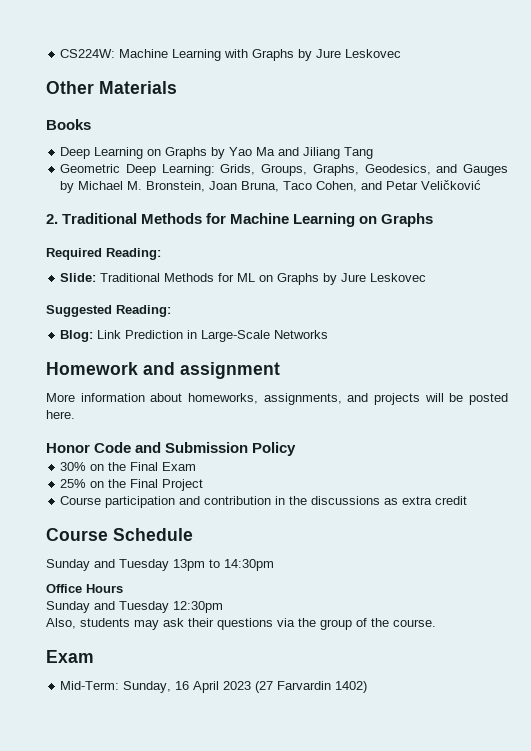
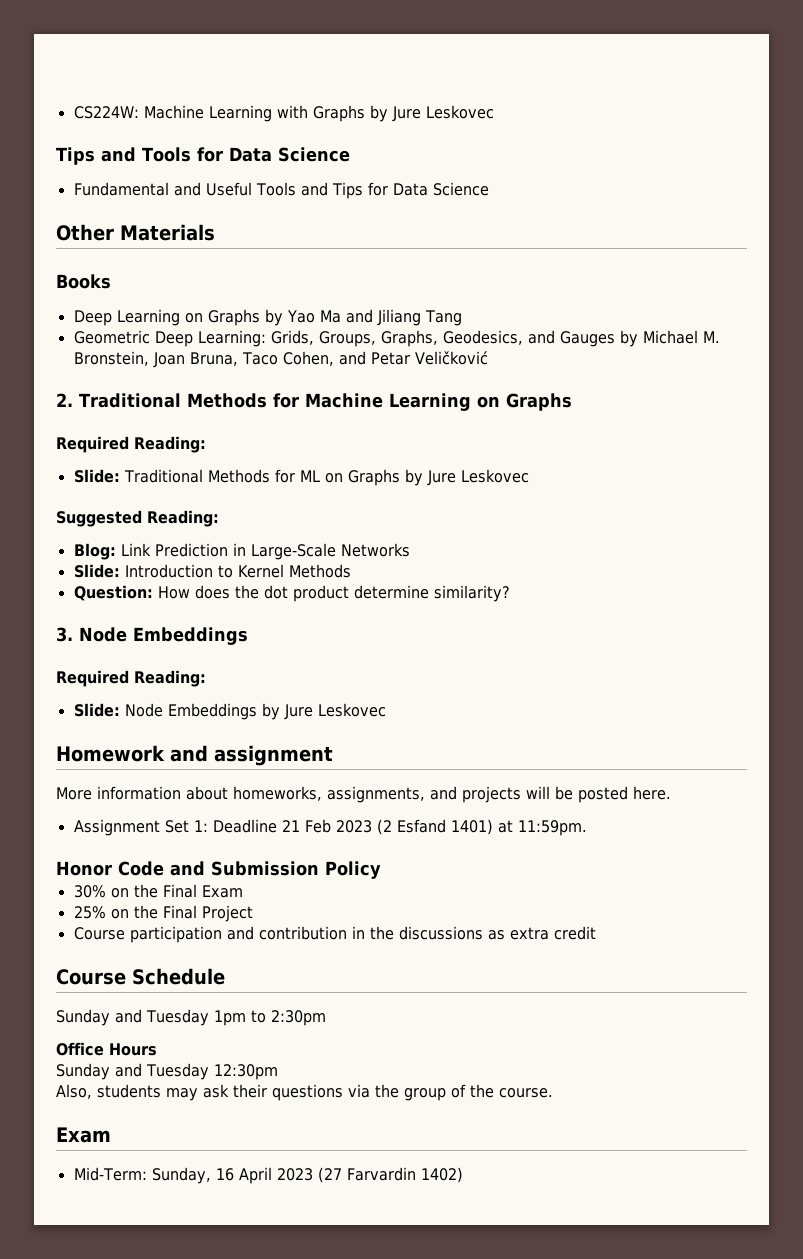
(402, 53) none -> [56,147,350,165] [73,182,489,199] // Tips and Tools for Data Science // Fundamental and Useful Tools and Tips for Data Science
(329, 334) none -> [73,564,351,578] [73,585,510,602] [56,627,248,645] [56,670,206,687] [73,703,386,720] // Slide: Introduction to Kernel Methods // Question: How does the dot product determine similarity? // 3. Node Embeddings // Required Reading: // Slide: Node Embeddings by Jure Leskovec
(75, 414) none -> [73,819,587,836] // Assignment Set 1: Deadline 21 Feb 2023 (2 Esfand 1401) at 11:59pm.
[173,559,274,571] 13pm to 14:30pm -> [213,1010,326,1026] 1pm to 2:30pm

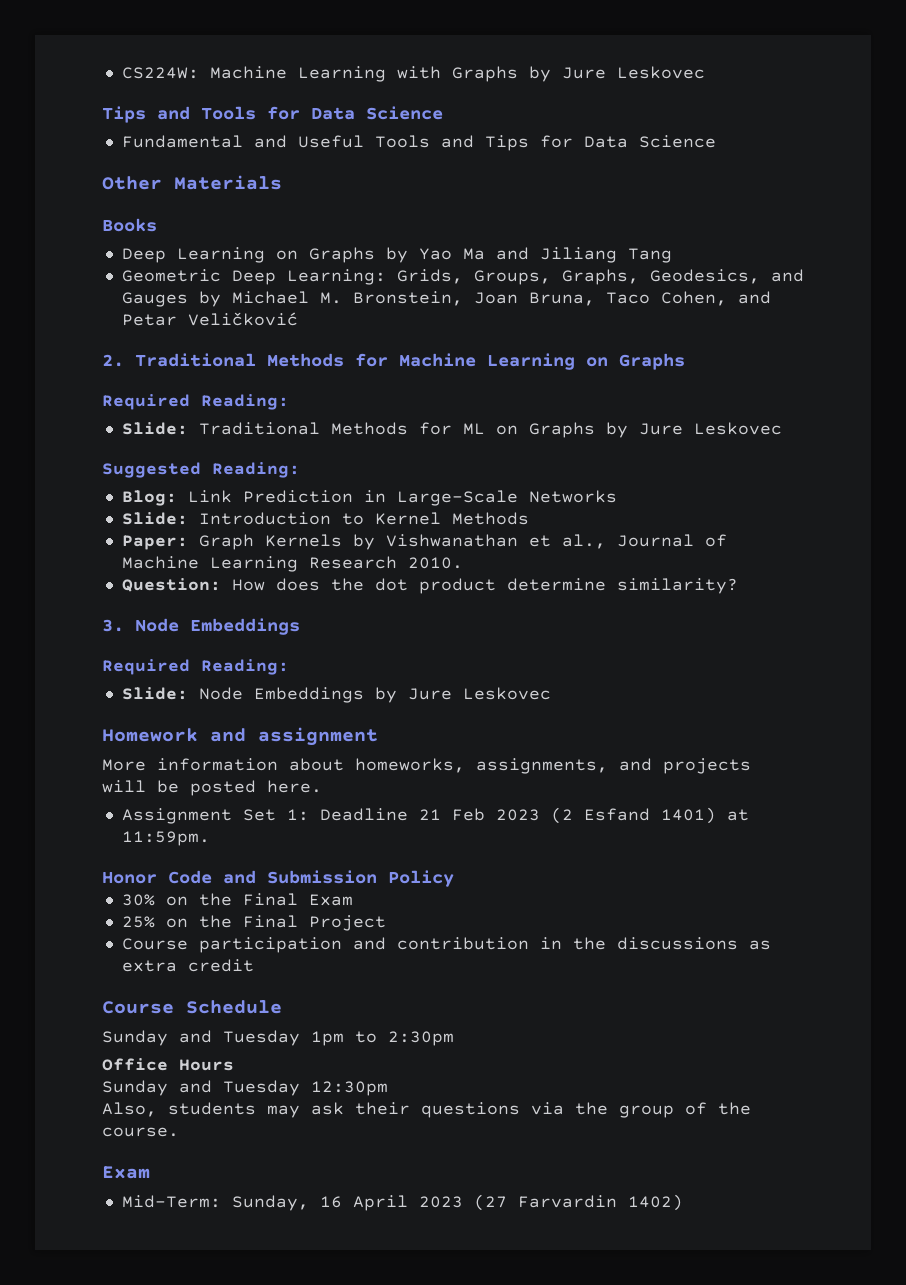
(351, 571) none -> [121,534,727,550] [121,556,463,572] // Paper: Graph Kernels by Vishwanathan et al., Journal of Machine Learning Research 2010.

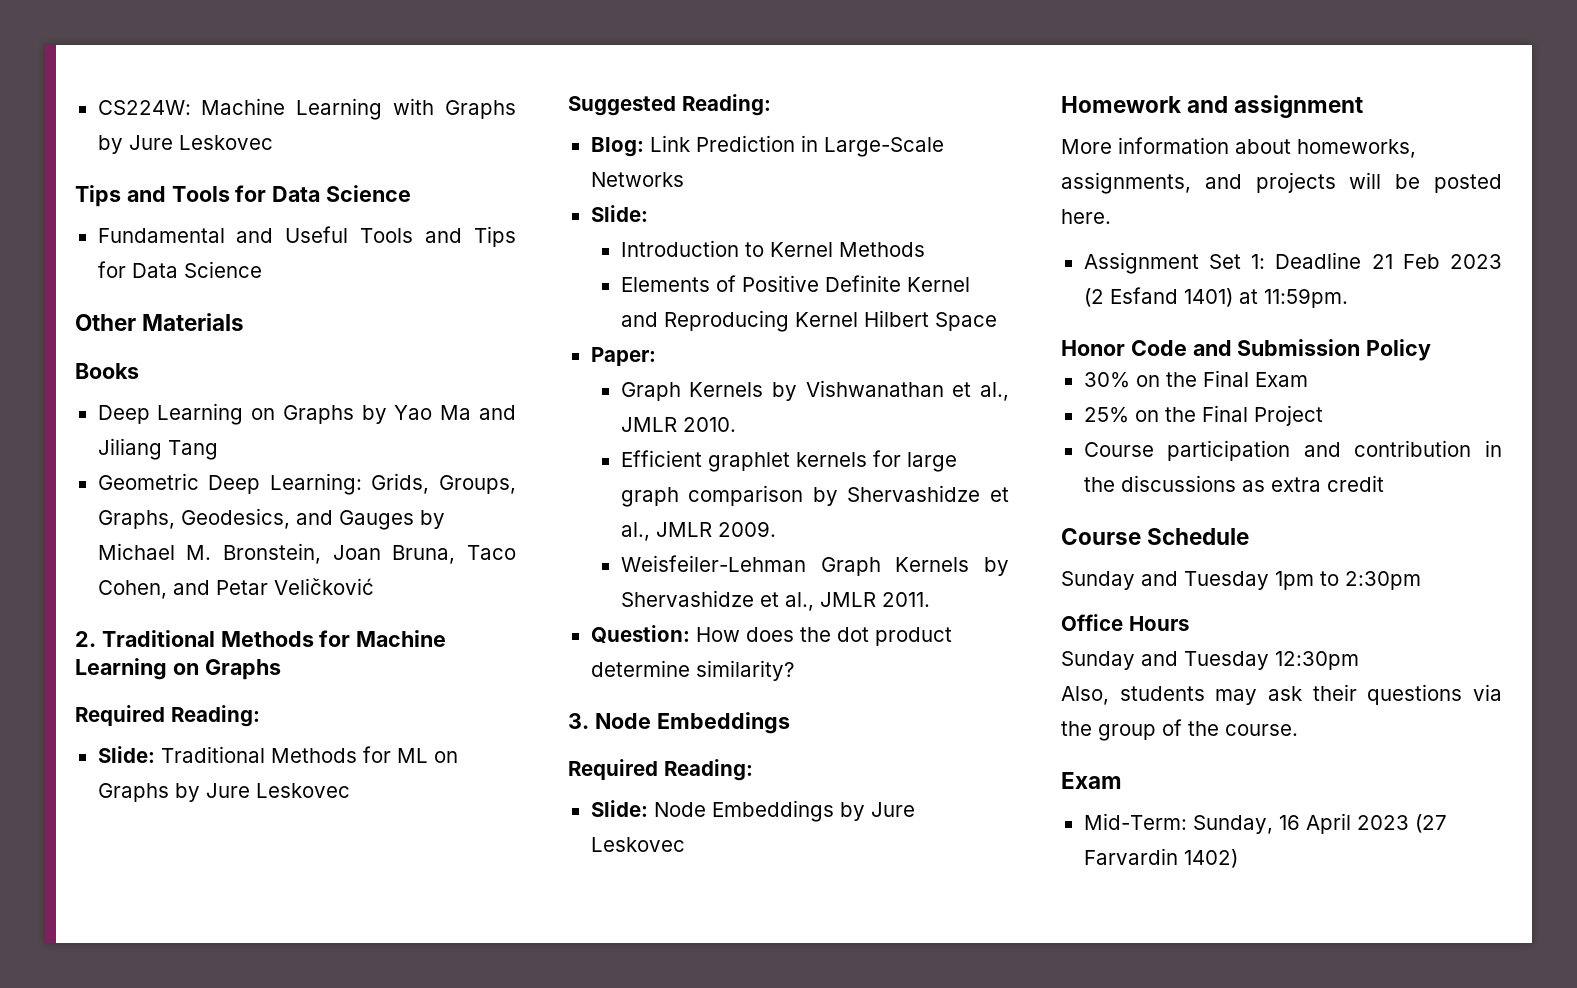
(188, 518) none -> (648, 213) //
(529, 518) none -> [620,275,970,292] [620,310,997,332] // Elements of Positive Definite Kernel and Reproducing Kernel Hilbert Space
(188, 542) none -> (656, 356) //
[616,534,727,547] [121,556,463,572] Journal of Machine Learning Research 2010. -> [620,417,736,432] [620,450,957,472] [620,485,1009,507] [620,521,776,541] [620,555,1009,576] [620,590,930,611] JMLR 2010. // Efficient graphlet kernels for large graph comparison by Shervashidze et al., JMLR 2009. // Weisfeiler-Lehman Graph Kernels by Shervashidze et al., JMLR 2011.

